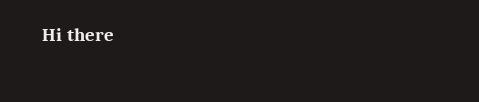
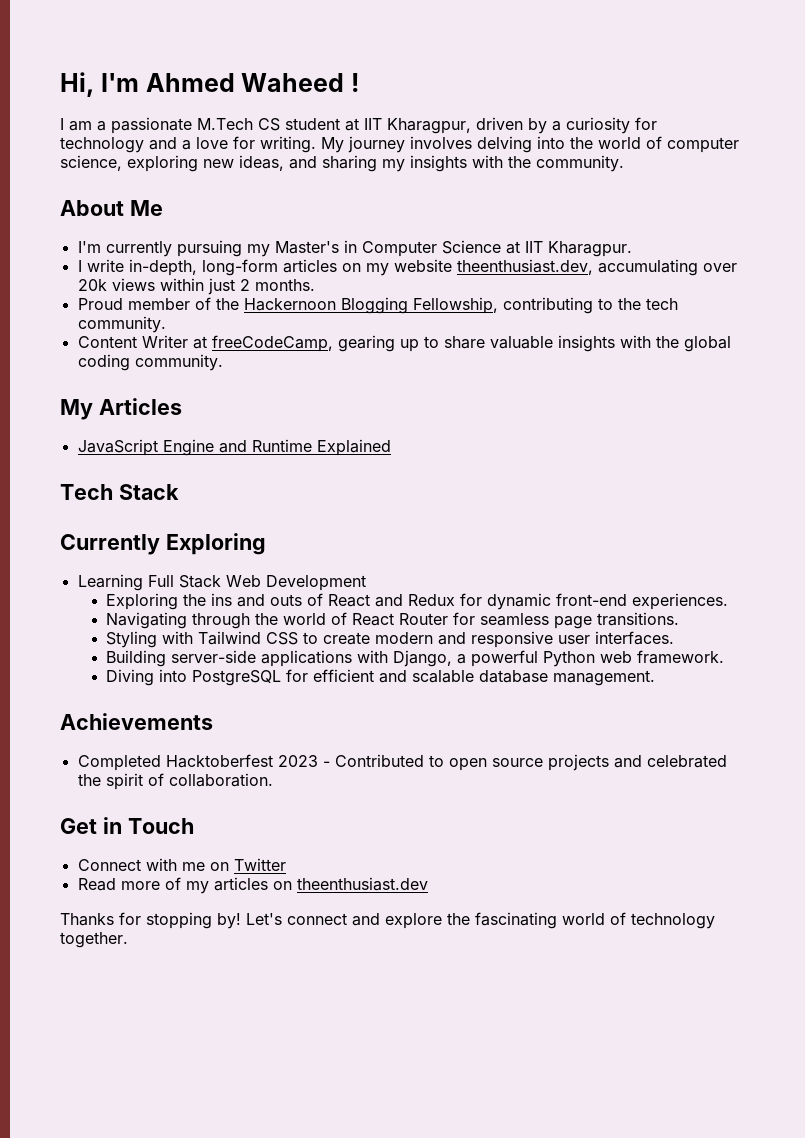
[42,28,114,41] Hi there -> [60,72,359,97] [60,117,657,134] [60,136,739,153] [60,155,624,172] [60,200,163,216] [77,240,632,257] [77,259,737,276] [77,278,315,295] [77,297,678,314] [77,316,166,333] [77,335,731,352] [77,354,223,371] [60,398,182,420] [77,439,391,456] [60,484,179,500] [60,533,266,555] [77,574,366,591] [106,593,729,610] [106,612,680,629] [106,631,675,648] [106,650,725,667] [106,669,656,686] [60,713,213,730] [77,754,727,771] [77,773,273,790] [60,817,194,834] [77,858,286,871] [77,877,428,894] [60,912,715,929] [60,932,128,948] Hi, I'm Ahmed Waheed ! // I am a passionate M.Tech CS student at IIT Kharagpur, driven by a curiosity for technology and a love for writing. My journey involves delving into the world of computer science, exploring new ideas, and sharing my insights with the community. // About Me // I'm currently pursuing my Master's in Computer Science at IIT Kharagpur. // I write in-depth, long-form articles on my website theenthusiast.dev, accumulating over 20k views within just 2 months. // Proud member of the Hackernoon Blogging Fellowship, contributing to the tech community. // Content Writer at freeCodeCamp, gearing up to share valuable insights with the global coding community. // My Articles // JavaScript Engine and Runtime Explained // Tech Stack // Currently Exploring // Learning Full Stack Web Development // Exploring the ins and outs of React and Redux for dynamic front-end experiences. // Navigating through the world of React Router for seamless page transitions. // Styling with Tailwind CSS to create modern and responsive user interfaces. // Building server-side applications with Django, a powerful Python web framework. // Diving into PostgreSQL for efficient and scalable database management. // Achievements // Completed Hacktoberfest 2023 - Contributed to open source projects and celebrated the spirit of collaboration. // Get in Touch // Connect with me on Twitter // Read more of my articles on theenthusiast.dev // Thanks for stopping by! Let's connect and explore the fascinating world of technology together.

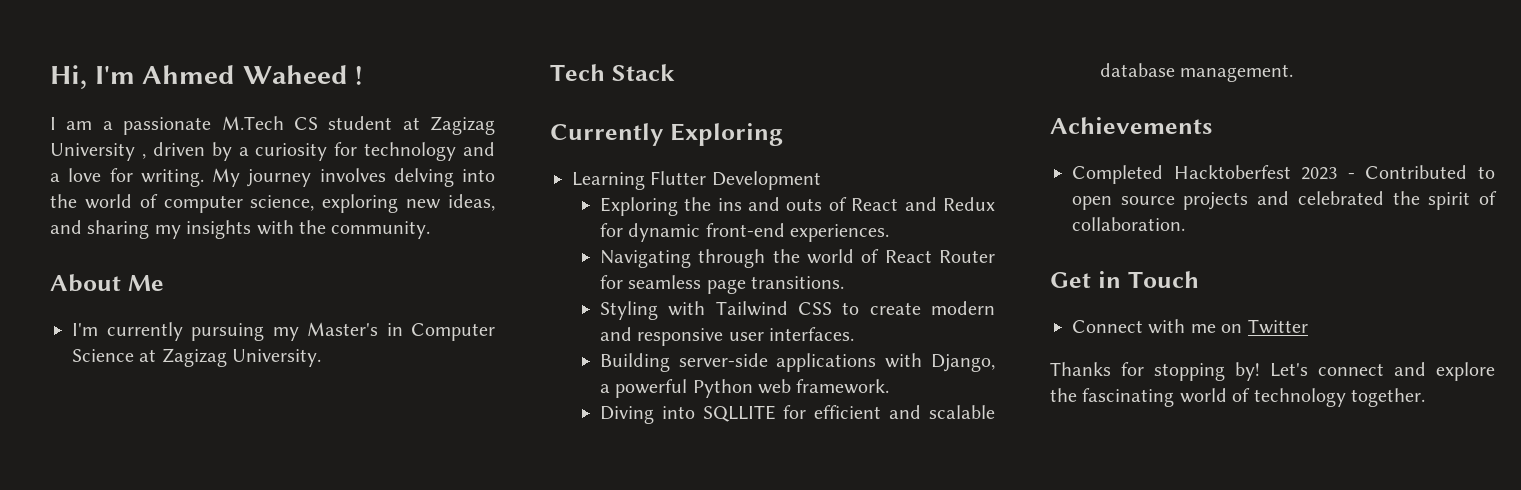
[364,118,471,134] IIT Kharagpur, -> [430,116,495,135] [50,143,146,161] Zagizag University ,
[524,241,632,257] [77,259,737,276] [77,278,315,295] [77,297,678,314] [77,316,166,333] [77,335,731,352] [77,354,223,371] [60,398,182,420] [77,439,391,456] IIT Kharagpur. // I write in-depth, long-form articles on my website theenthusiast.dev, accumulating over 20k views within just 2 months. // Proud member of the Hackernoon Blogging Fellowship, contributing to the tech community. // Content Writer at freeCodeCamp, gearing up to share valuable insights with the global coding community. // My Articles // JavaScript Engine and Runtime Explained -> [161,348,322,367] Zagizag University.
[147,575,261,588] Full Stack Web -> [650,171,707,185] Flutter
[192,670,282,686] PostgreSQL -> [702,405,776,422] SQLLITE
[77,877,428,894] // Read more of my articles on theenthusiast.dev -> (1308, 326) none

